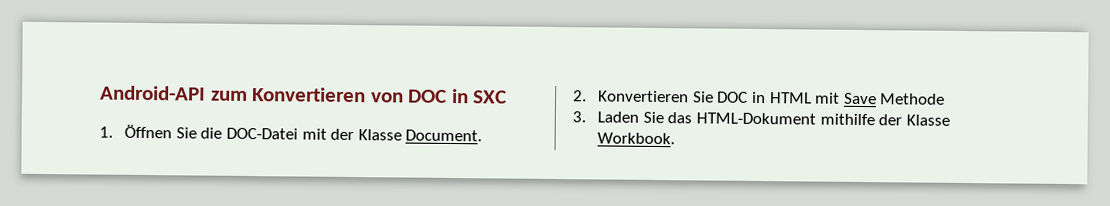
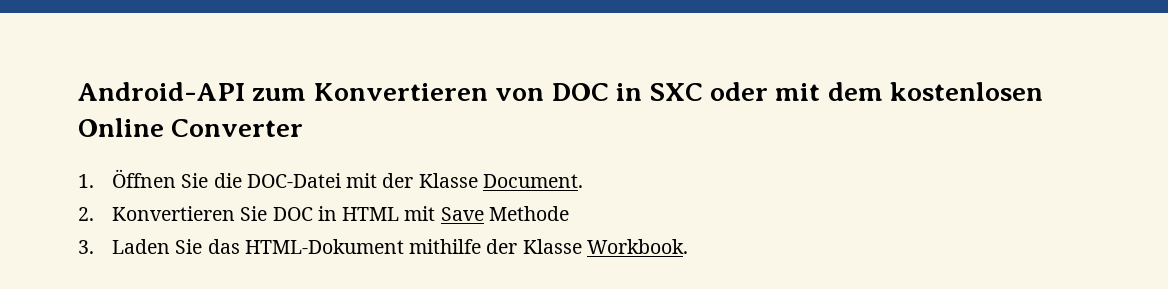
(508, 97) none -> [709,82,1044,101] [78,118,304,137] oder mit dem kostenlosen Online Converter

